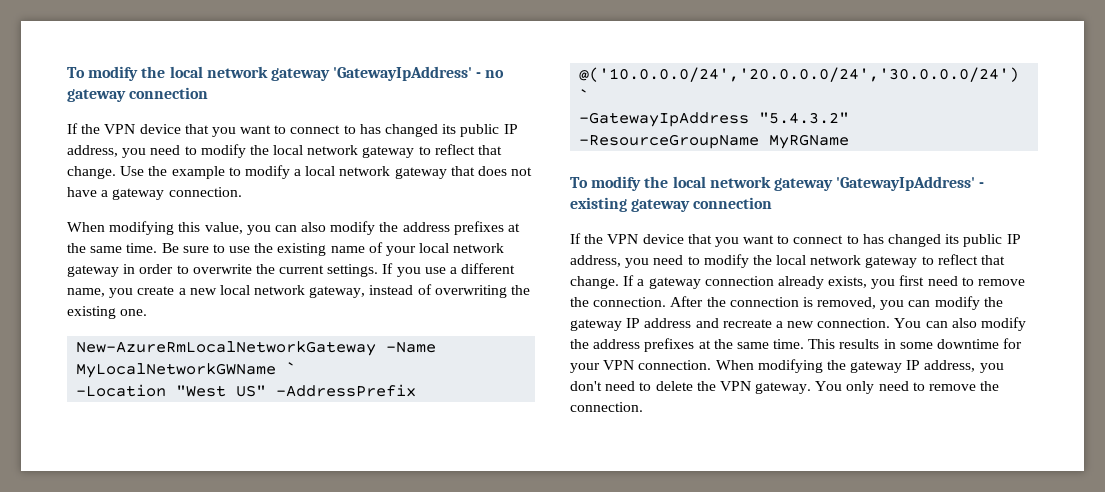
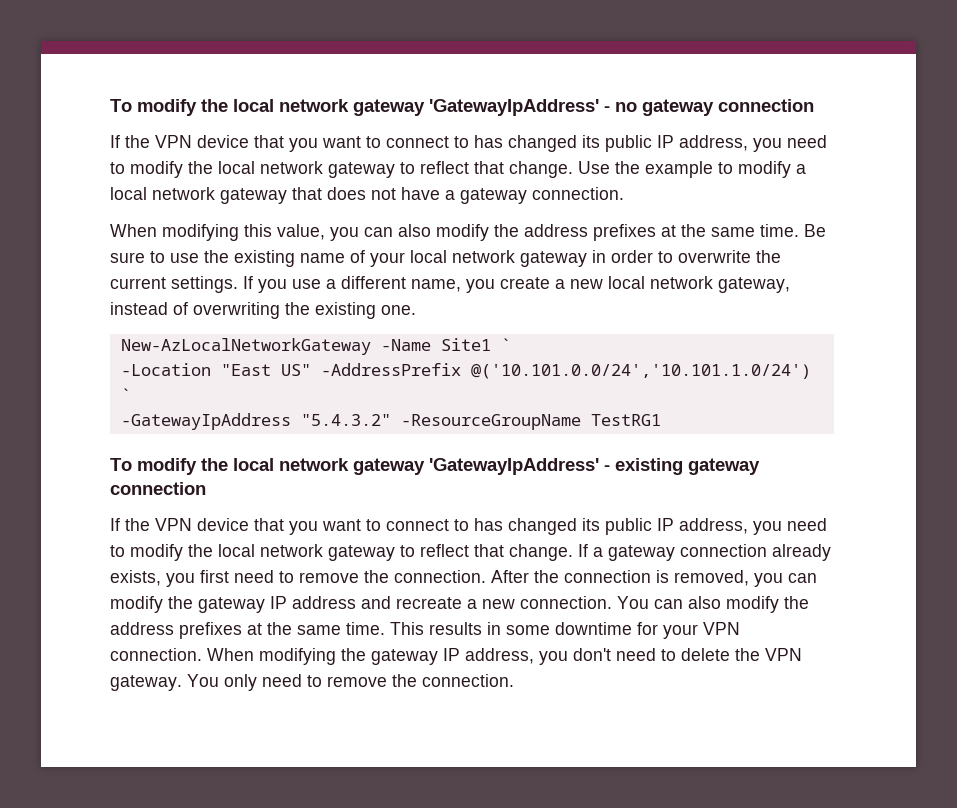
[76,341,437,356] [76,363,277,378] New-AzureRmLocalNetworkGateway -Name MyLocalNetworkGWName -> [120,338,491,355] New-AzLocalNetworkGateway -Name Site1
[176,385,227,397] "West -> [220,364,271,376] "East
[579,67,1020,82] @('10.0.0.0/24','20.0.0.0/24','30.0.0.0/24') -> [470,364,811,379] @('10.101.0.0/24','10.101.1.0/24')
[769,134,850,149] MyRGName -> [590,414,661,426] TestRG1

